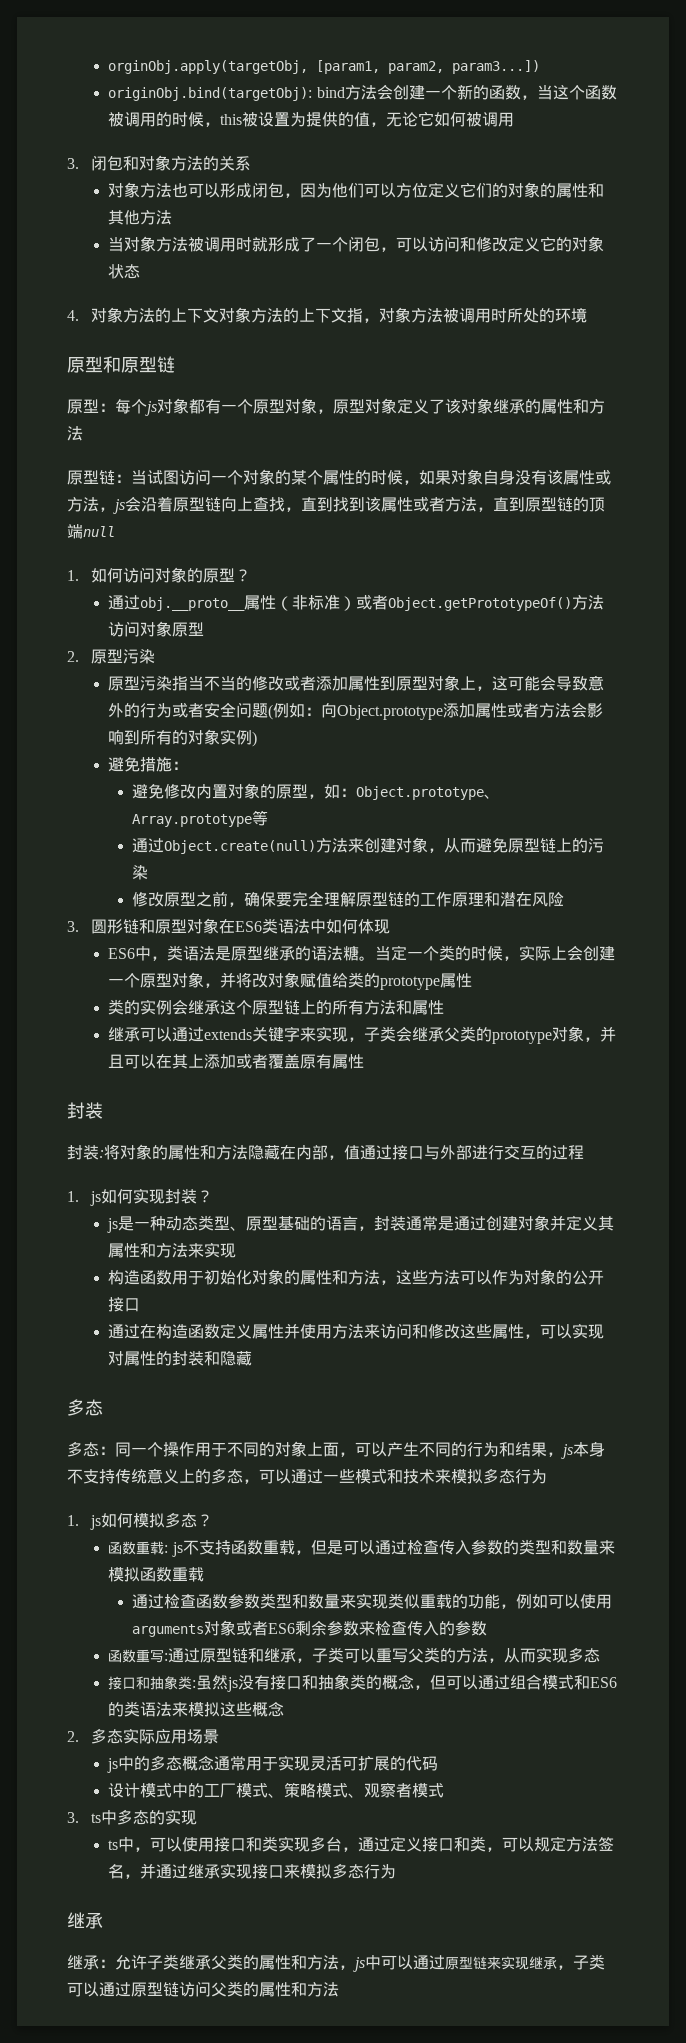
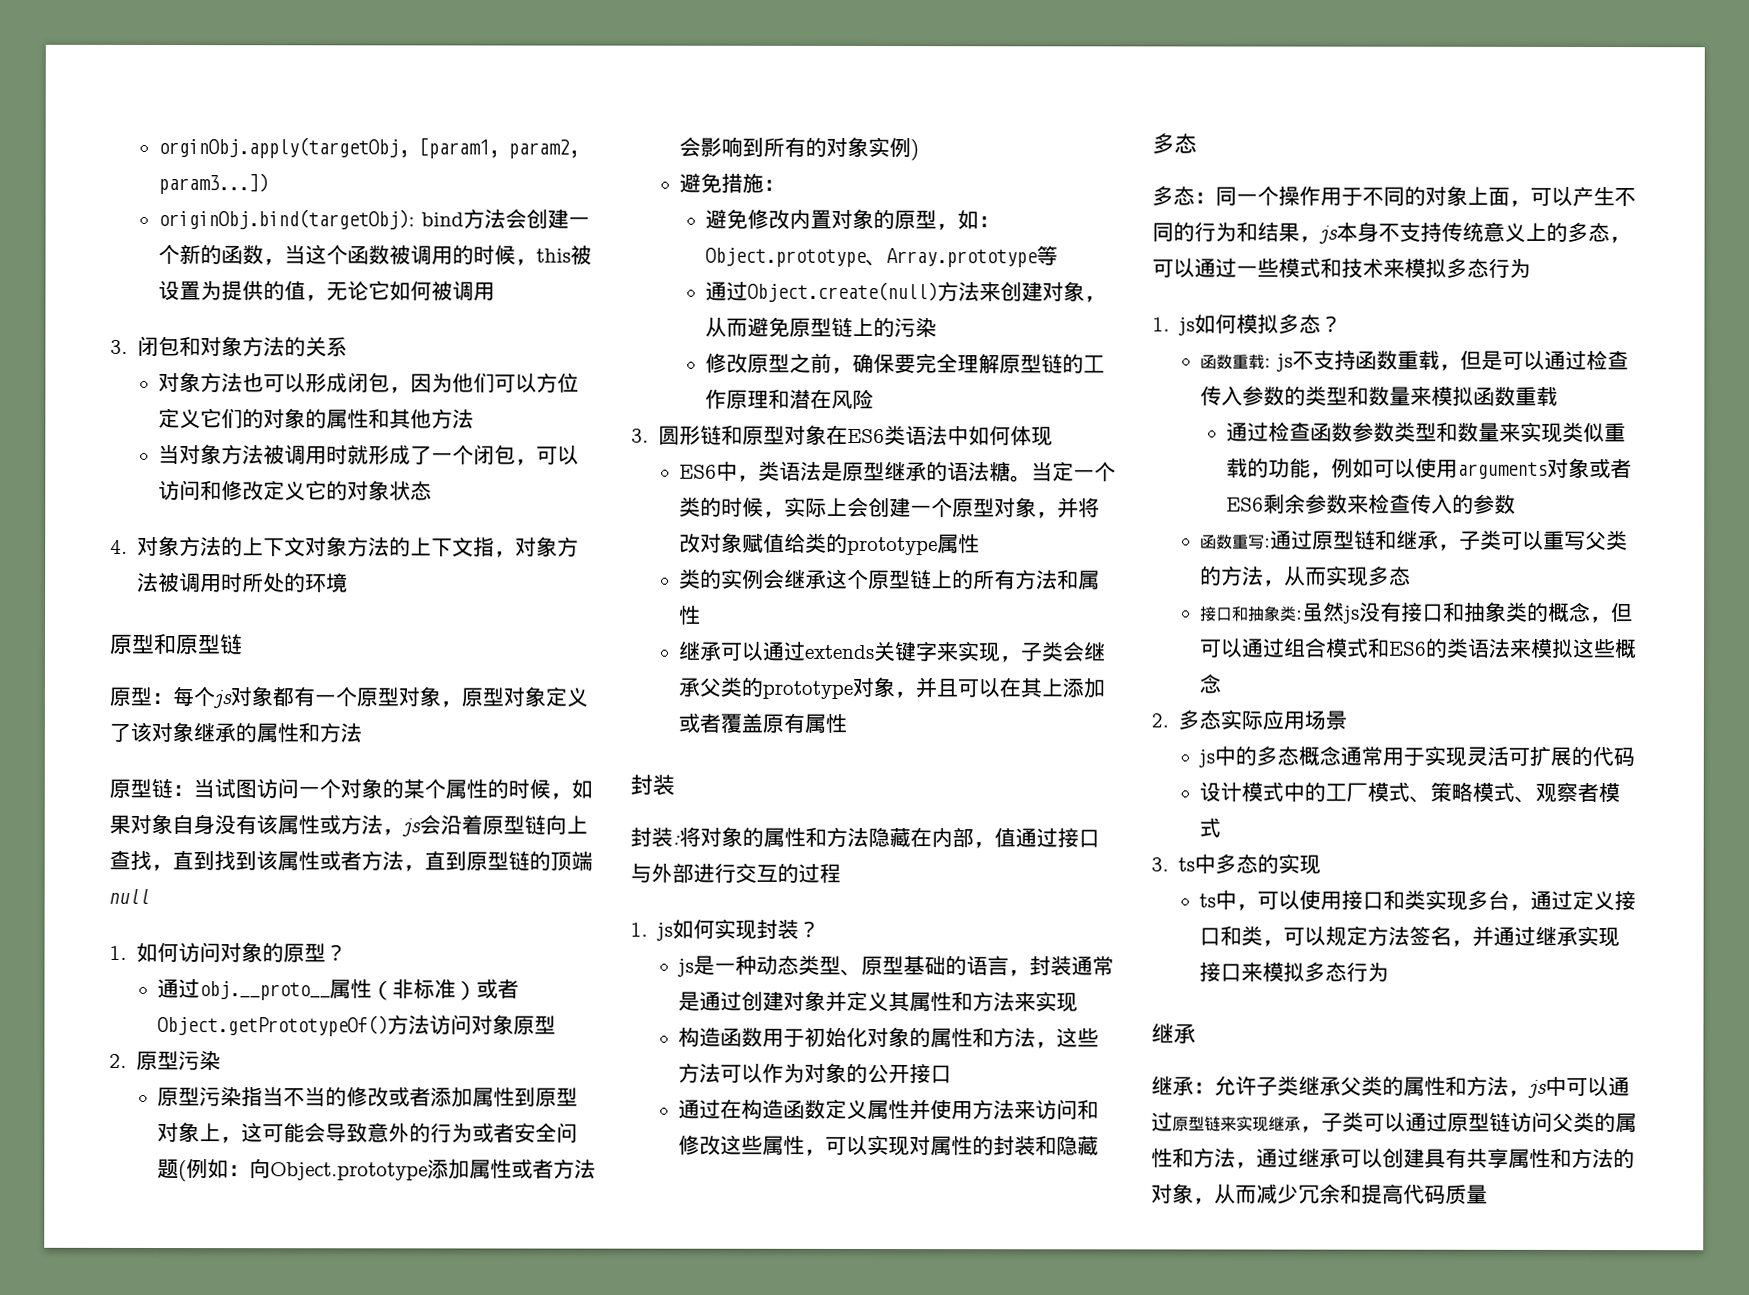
(339, 1989) none -> [1235,1147,1635,1169] [1151,1183,1488,1205] ，通过继承可以创建具有共享属性和方法的对象，从而减少冗余和提高代码质量

